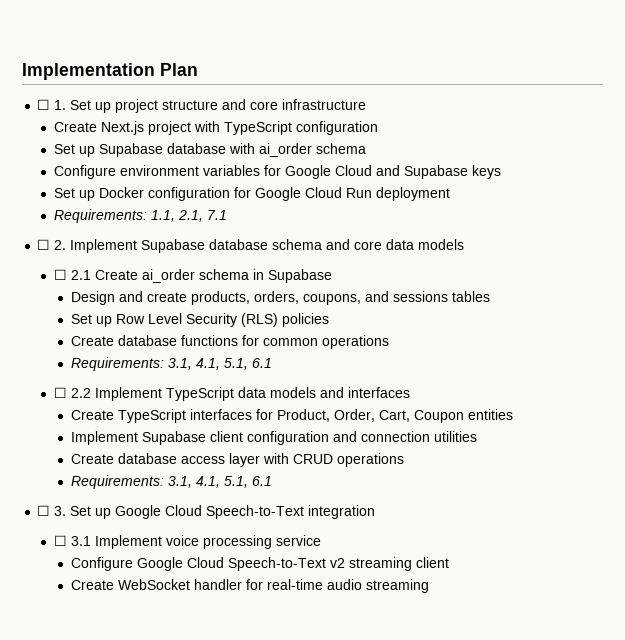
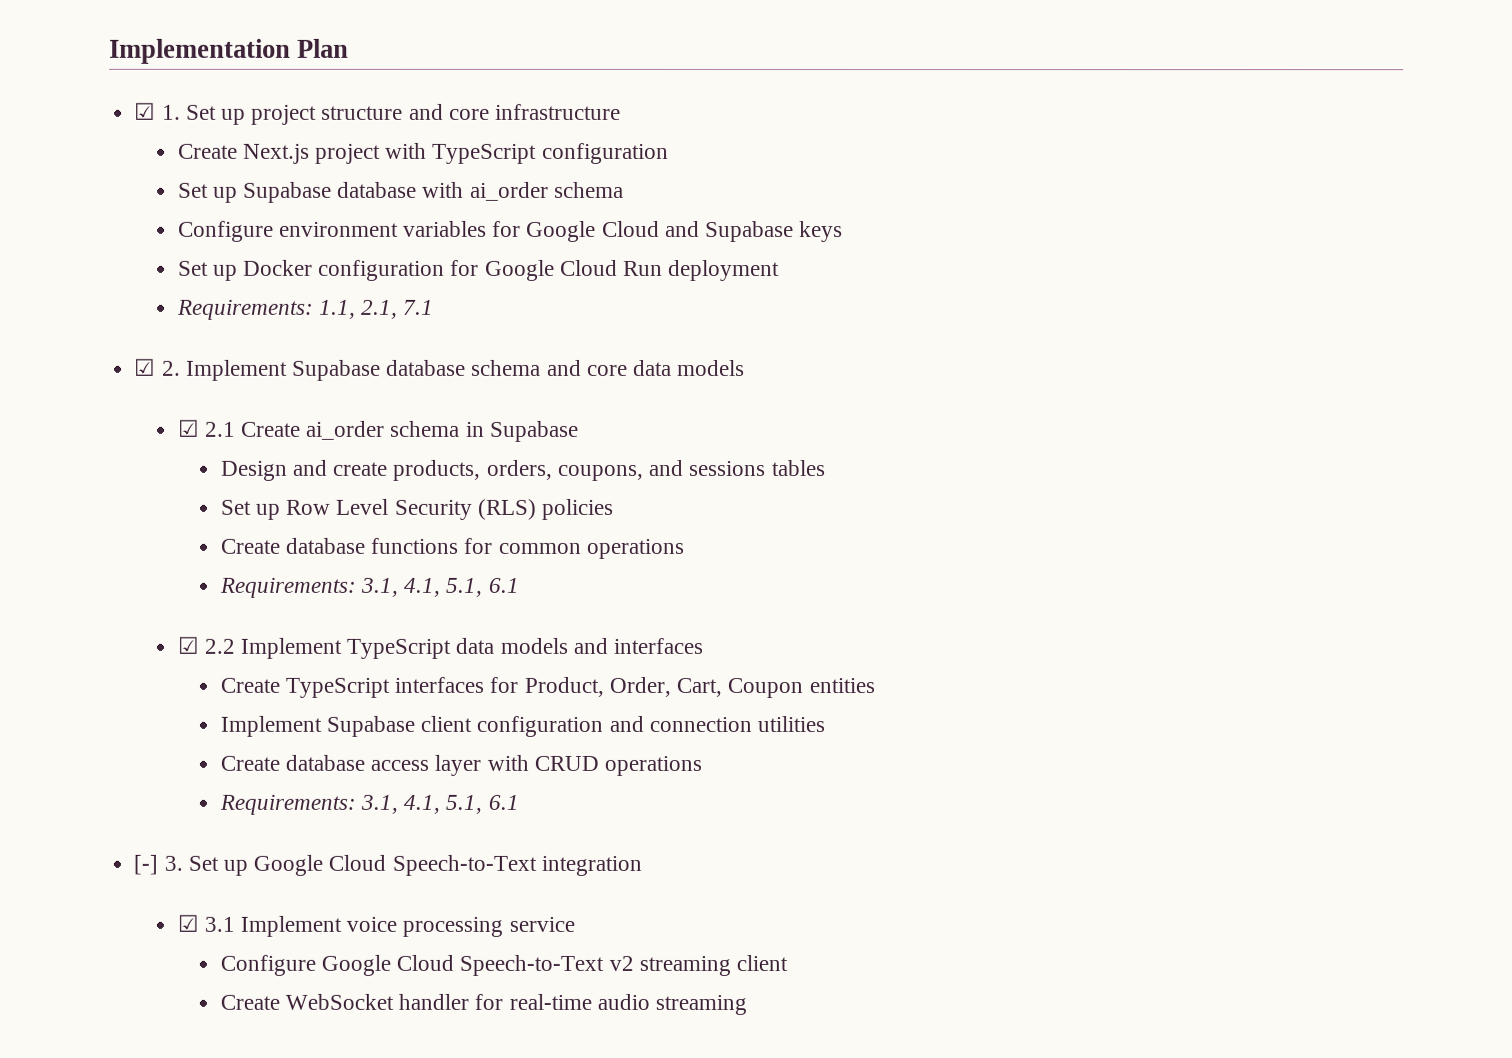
[37,99,51,110] ☐ -> [134,102,157,120] ☑
[37,239,51,250] ☐ -> [134,358,157,376] ☑
[54,269,68,280] ☐ -> [177,419,200,437] ☑
[54,387,68,398] ☐ -> [176,636,199,654] ☑
[37,505,51,516] ☐ -> [133,854,159,875] [-]
[54,535,68,546] ☐ -> [176,914,199,932] ☑

